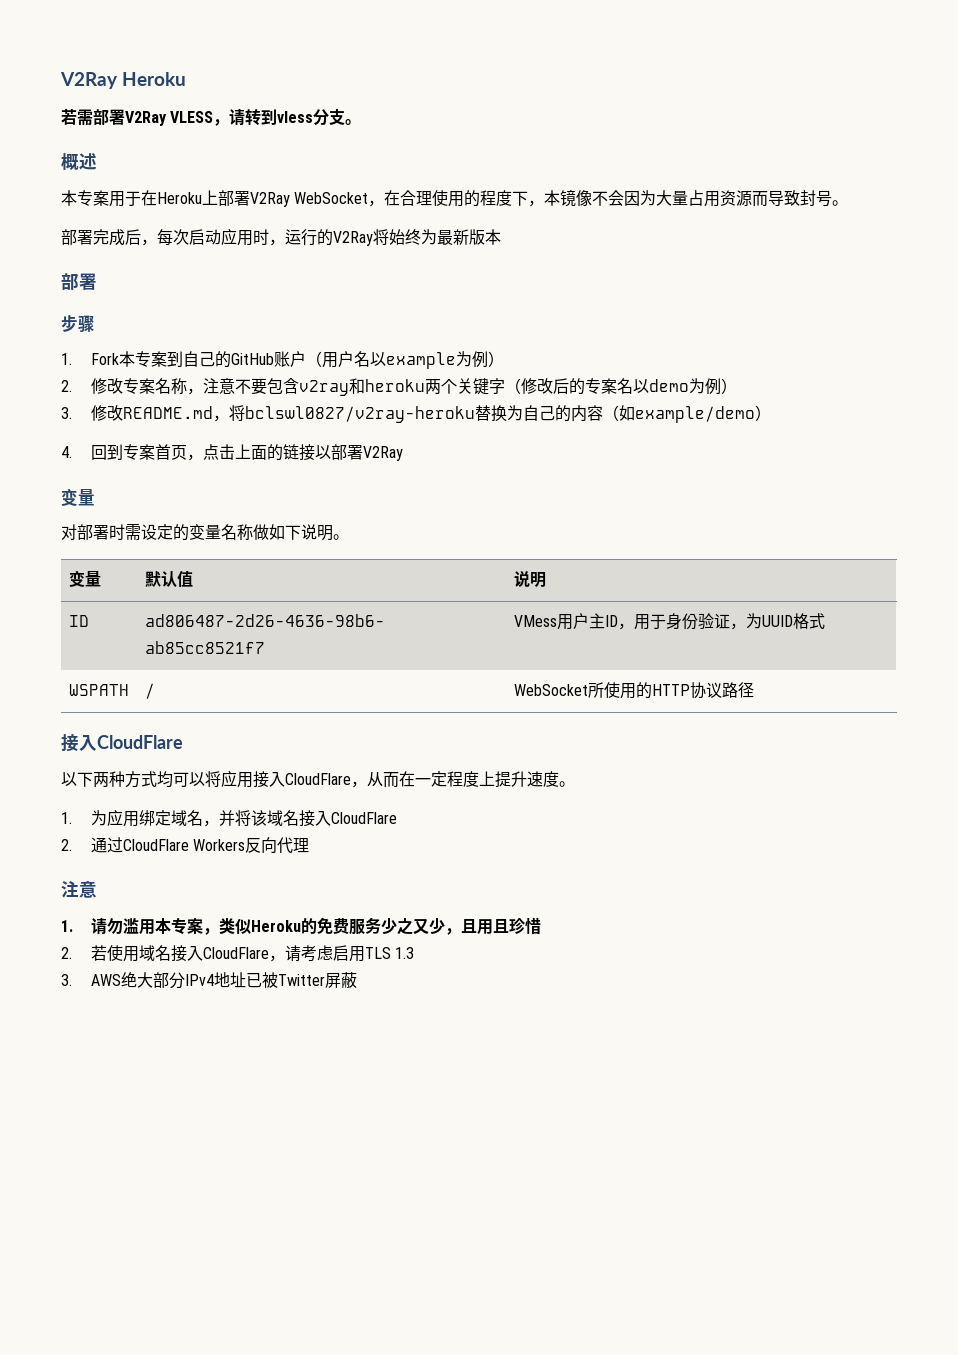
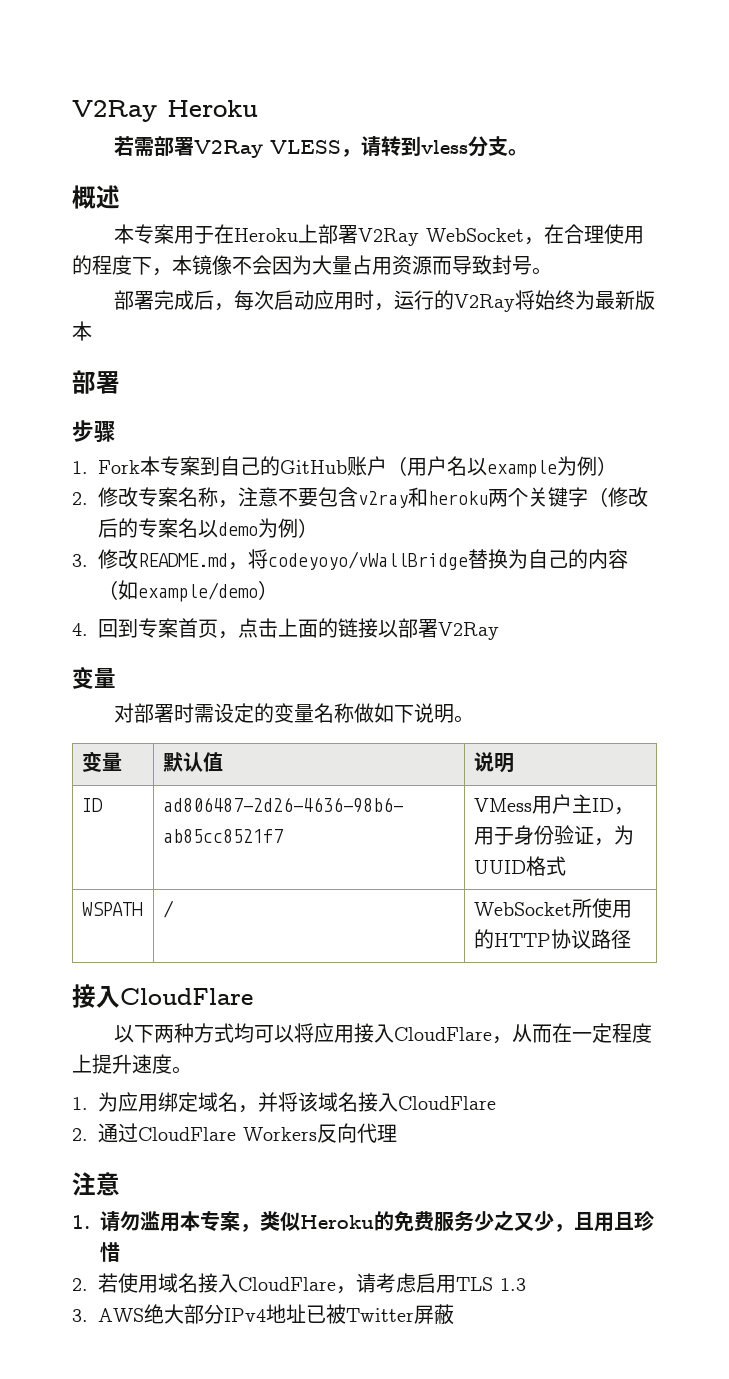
[244,406,475,423] bclswl0827/v2ray-heroku -> [268,551,468,570] codeyoyo/vWallBridge

